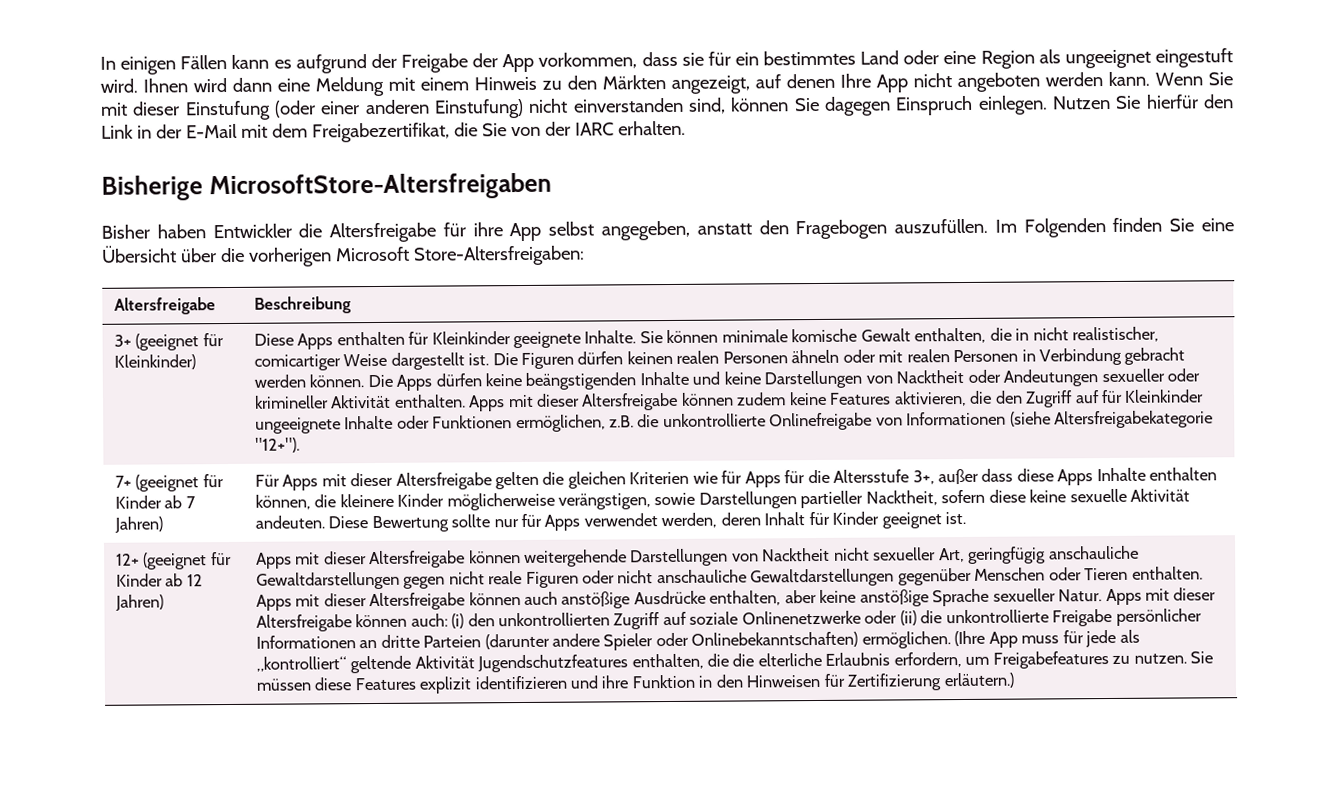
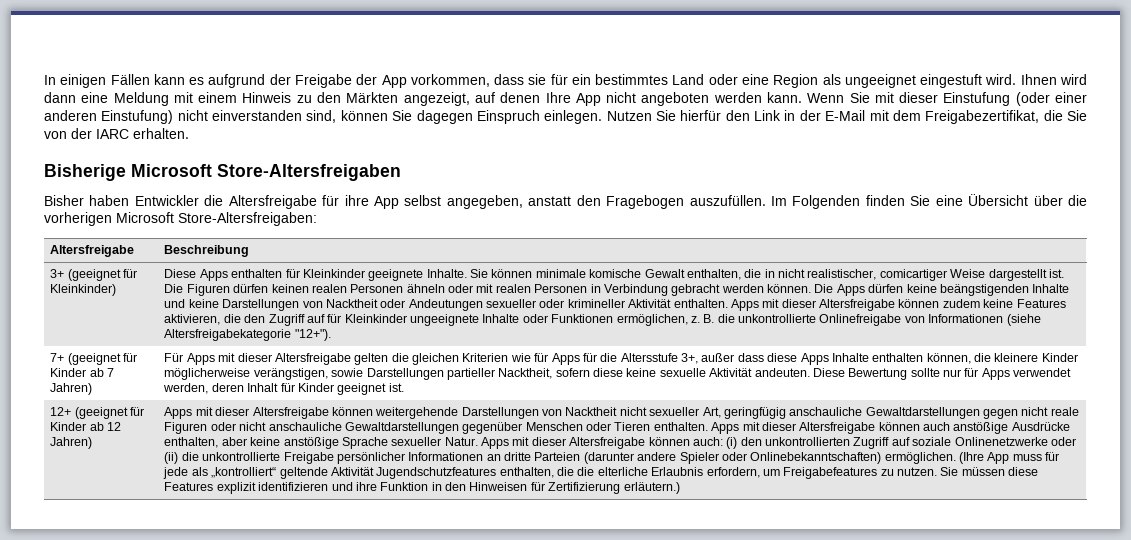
[208,172,552,201] MicrosoftStore-Altersfreigaben -> [131,164,401,181] Microsoft Store-Altersfreigaben
[609,415,635,428] z.B. -> [690,314,715,323] z. B.

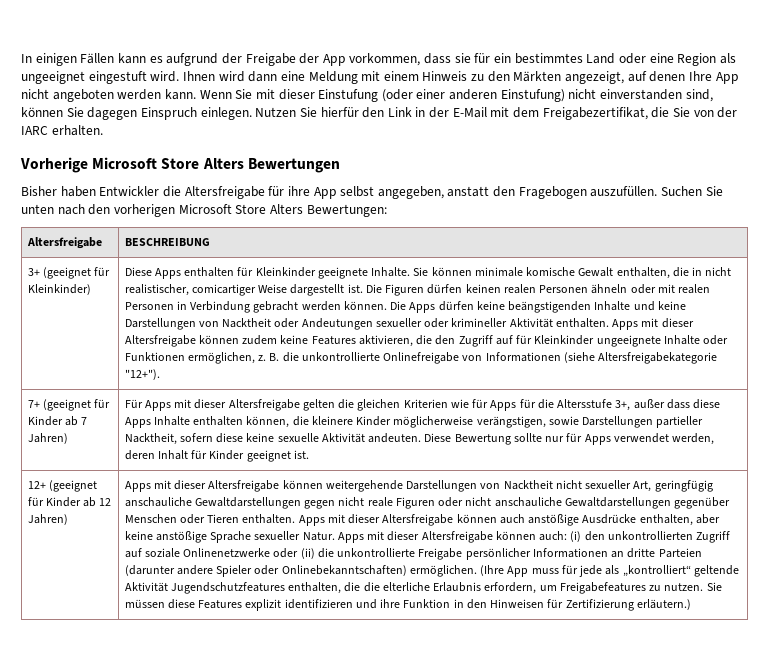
[44,164,401,181] Bisherige Microsoft Store-Altersfreigaben -> [20,157,340,173] Vorherige Microsoft Store Alters Bewertungen
[771,194,1088,209] [44,212,317,226] Im Folgenden finden Sie eine Übersicht über die vorherigen Microsoft Store-Altersfreigaben: -> [661,186,723,196] [21,204,387,217] Suchen Sie unten nach den vorherigen Microsoft Store Alters Bewertungen:
[164,245,250,257] Beschreibung -> [124,238,210,246] BESCHREIBUNG

